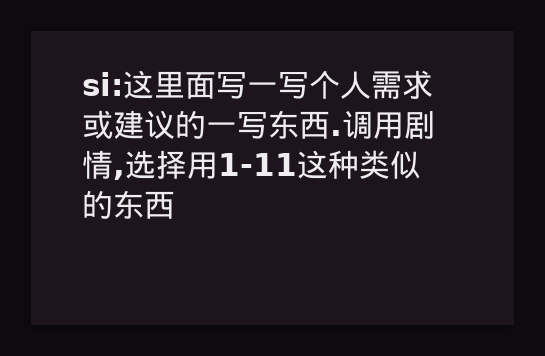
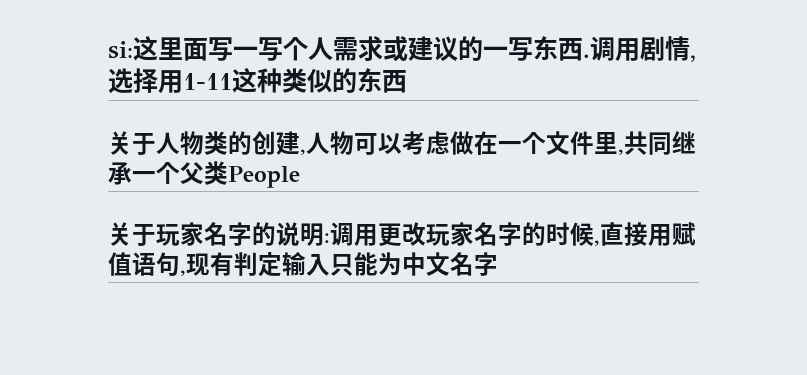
(175, 205) none -> [108,131,696,155] [108,161,300,188] [108,222,696,246] [108,252,498,277] // 关于人物类的创建,人物可以考虑做在一个文件里,共同继承一个父类People // 关于玩家名字的说明:调用更改玩家名字的时候,直接用赋值语句,现有判定输入只能为中文名字

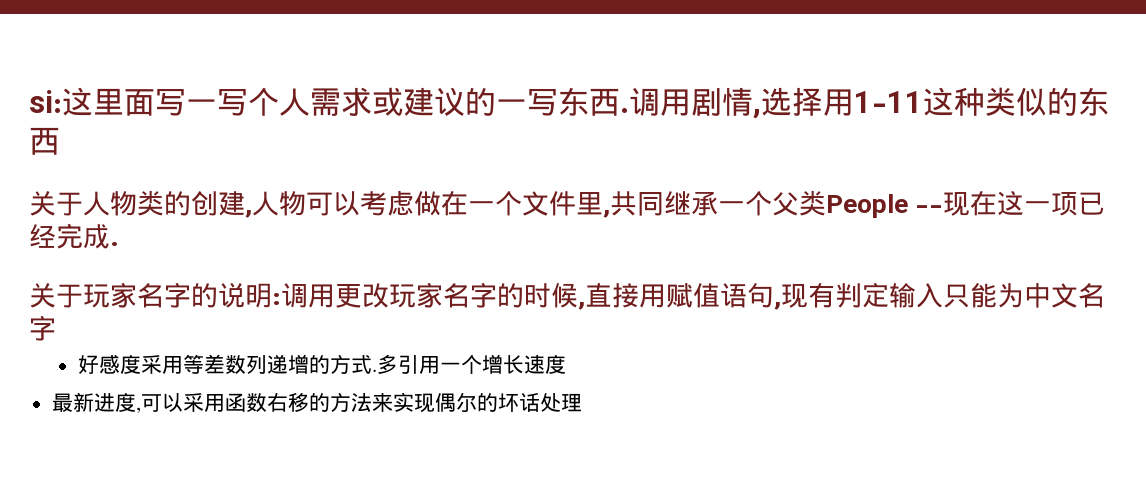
(300, 177) none -> [915,191,1106,216] [29,223,119,249] --现在这一项已经完成.
(498, 264) none -> [78,354,567,374] [52,392,583,413] // 好感度采用等差数列递增的方式.多引用一个增长速度 // 最新进度,可以采用函数右移的方法来实现偶尔的坏话处理

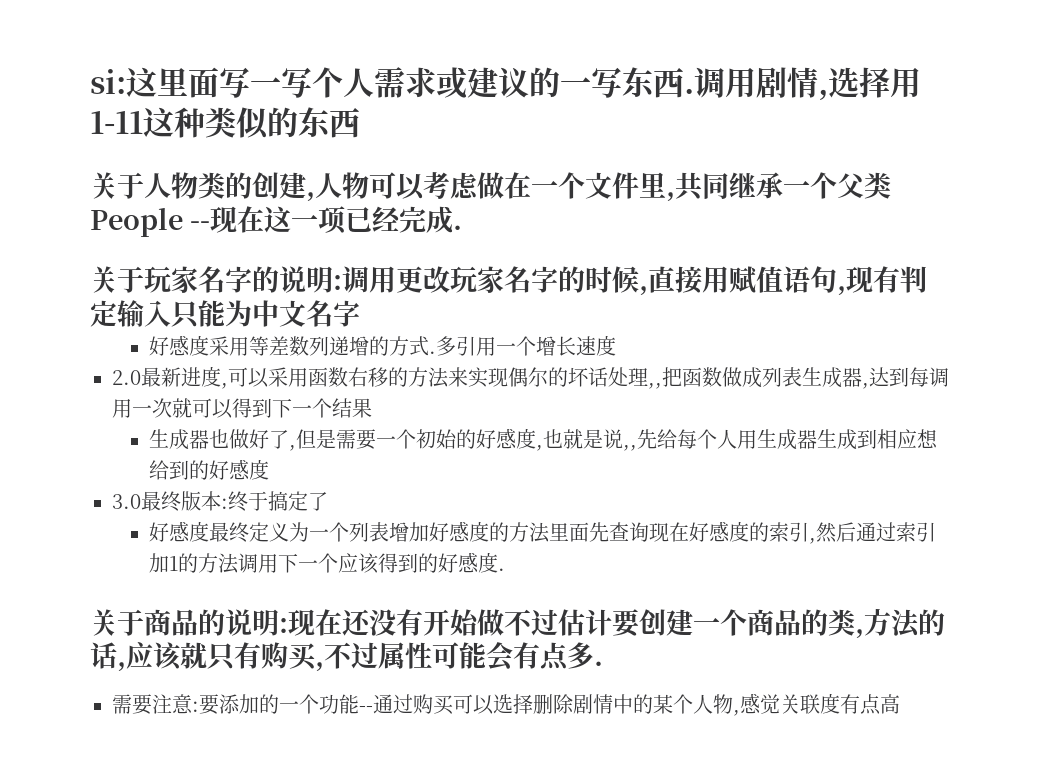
(567, 364) none -> [112,370,141,385] 2.0
(583, 402) none -> [648,367,949,389] [112,398,372,419] [148,428,938,451] [148,459,269,480] [112,491,328,512] [148,521,936,544] [148,552,505,574] [90,608,945,638] [90,642,603,671] [112,693,900,716] ,,把函数做成列表生成器,达到每调用一次就可以得到下一个结果 // 生成器也做好了,但是需要一个初始的好感度,也就是说,,先给每个人用生成器生成到相应想给到的好感度 // 3.0最终版本:终于搞定了 // 好感度最终定义为一个列表增加好感度的方法里面先查询现在好感度的索引,然后通过索引加1的方法调用下一个应该得到的好感度. // 关于商品的说明:现在还没有开始做不过估计要创建一个商品的类,方法的话,应该就只有购买,不过属性可能会有点多. // 需要注意:要添加的一个功能--通过购买可以选择删除剧情中的某个人物,感觉关联度有点高

